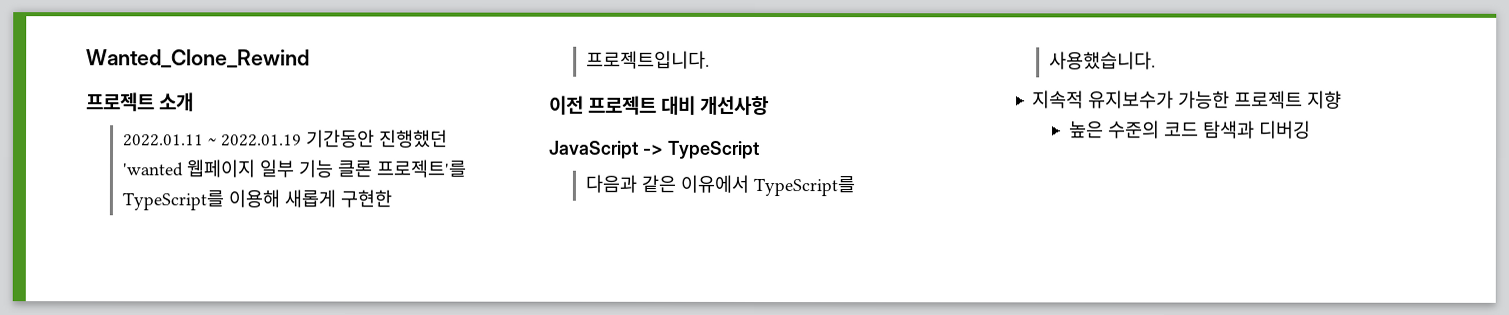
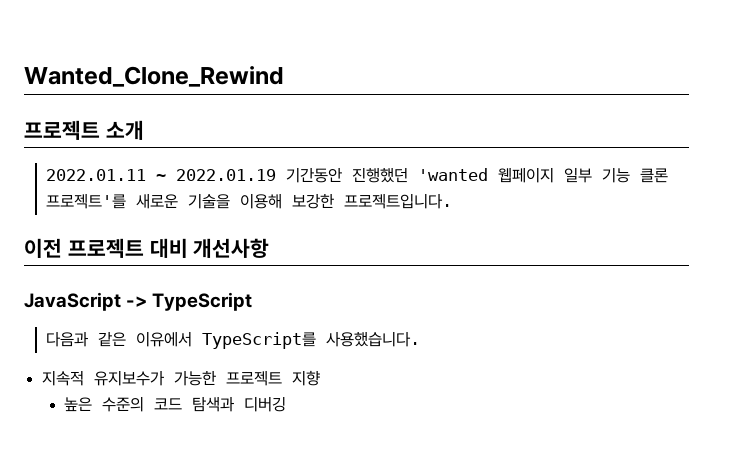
[121,189,392,211] TypeScript를 이용해 새롭게 구현한 -> [136,193,335,209] 새로운 기술을 이용해 보강한

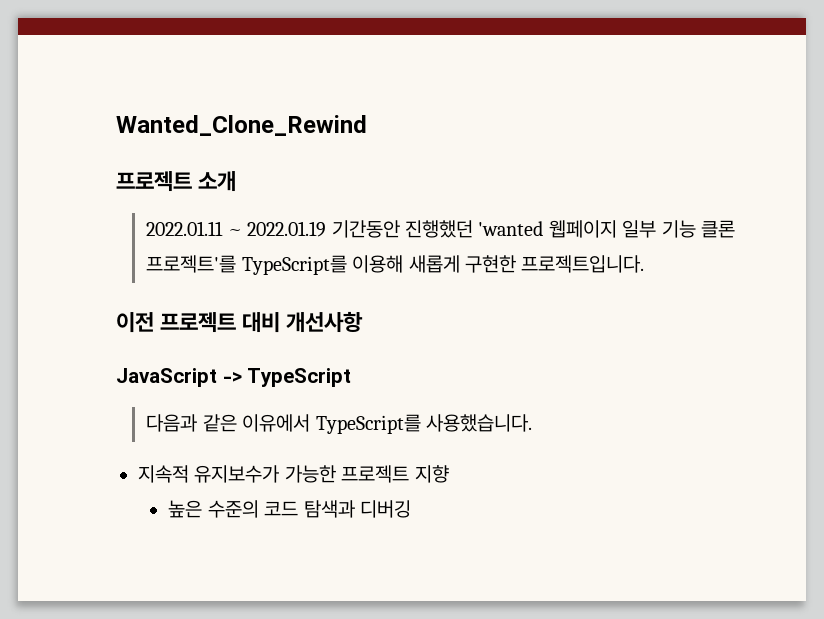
[136,193,335,209] 새로운 기술을 이용해 보강한 -> [241,255,516,275] TypeScript를 이용해 새롭게 구현한

